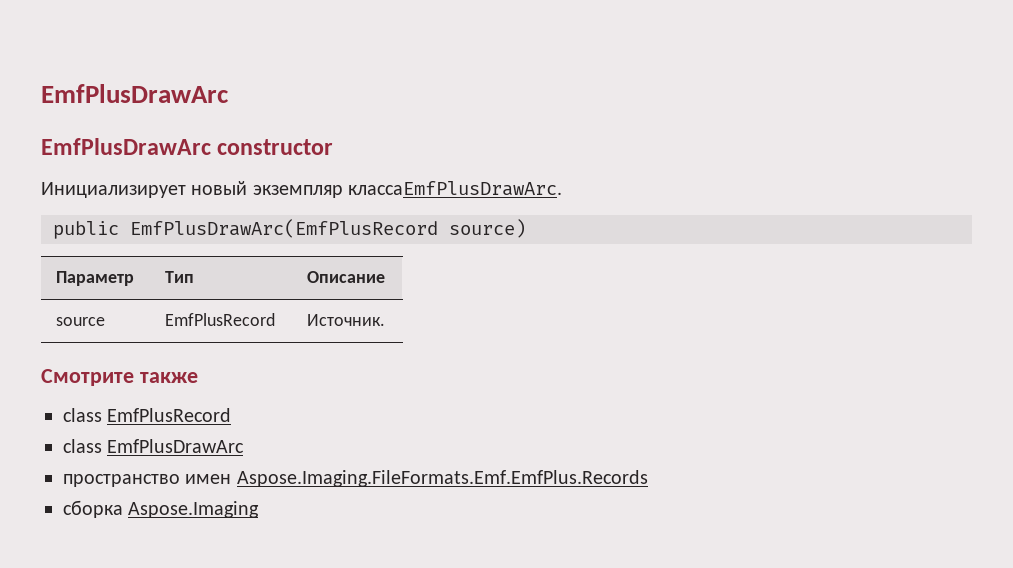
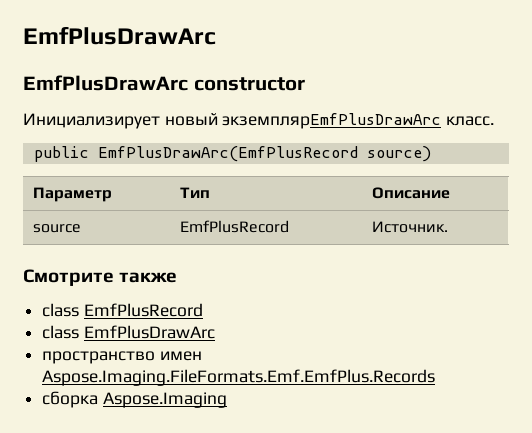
[252,181,563,198] экземпляр классаEmfPlusDrawArc. -> [222,113,495,129] экземплярEmfPlusDrawArc класс.

